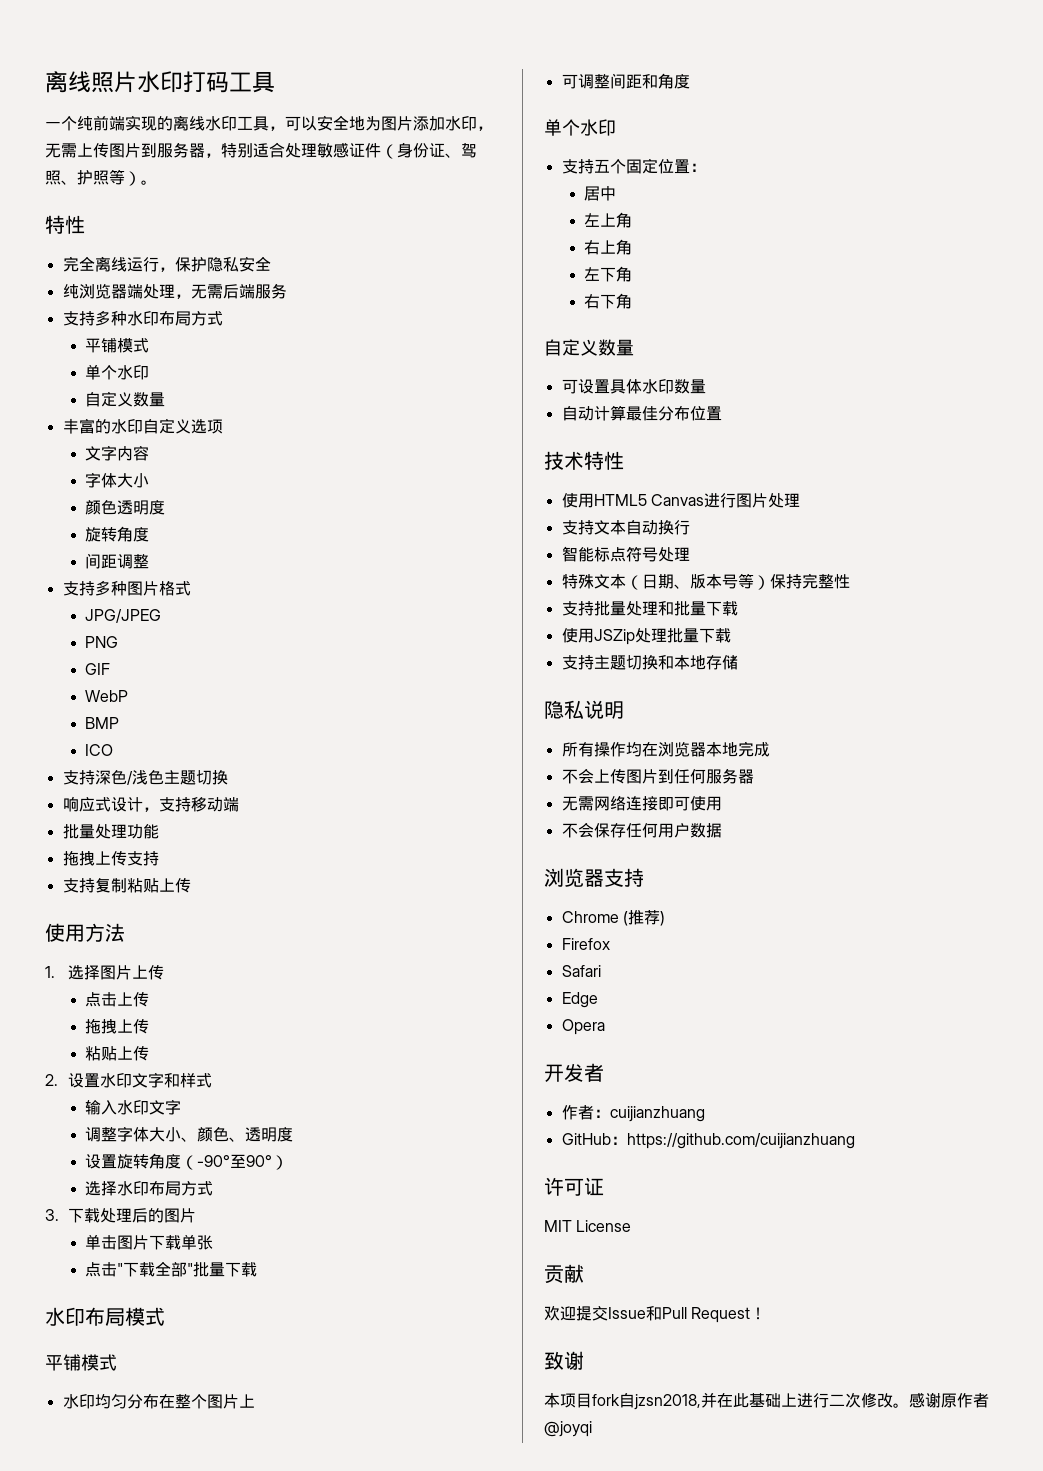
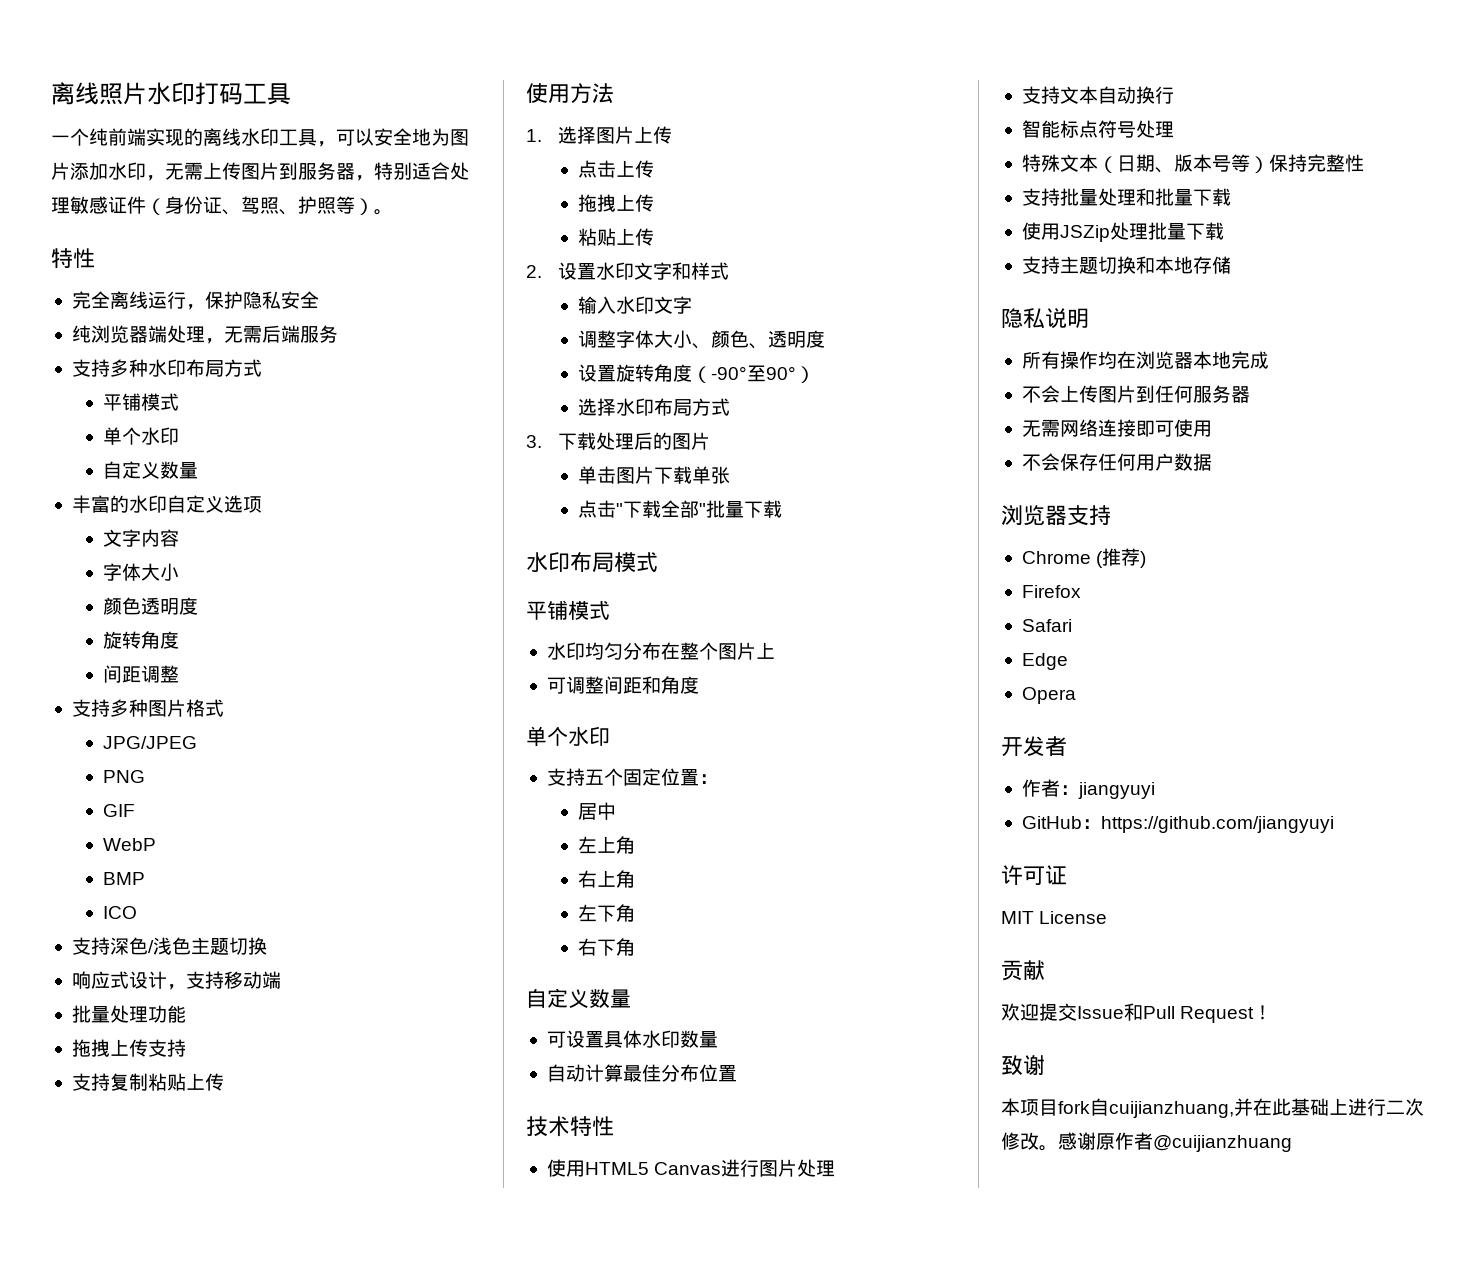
[609,1106,705,1122] cuijianzhuang -> [1077,782,1155,799] jiangyuyi
[626,1133,855,1149] https://github.com/cuijianzhuang -> [1100,816,1334,833] https://github.com/jiangyuyi
[634,1394,701,1410] jzsn2018, -> [1109,1101,1234,1118] cuijianzhuang,
[544,1421,592,1437] @joyqi -> [1153,1135,1292,1152] @cuijianzhuang

